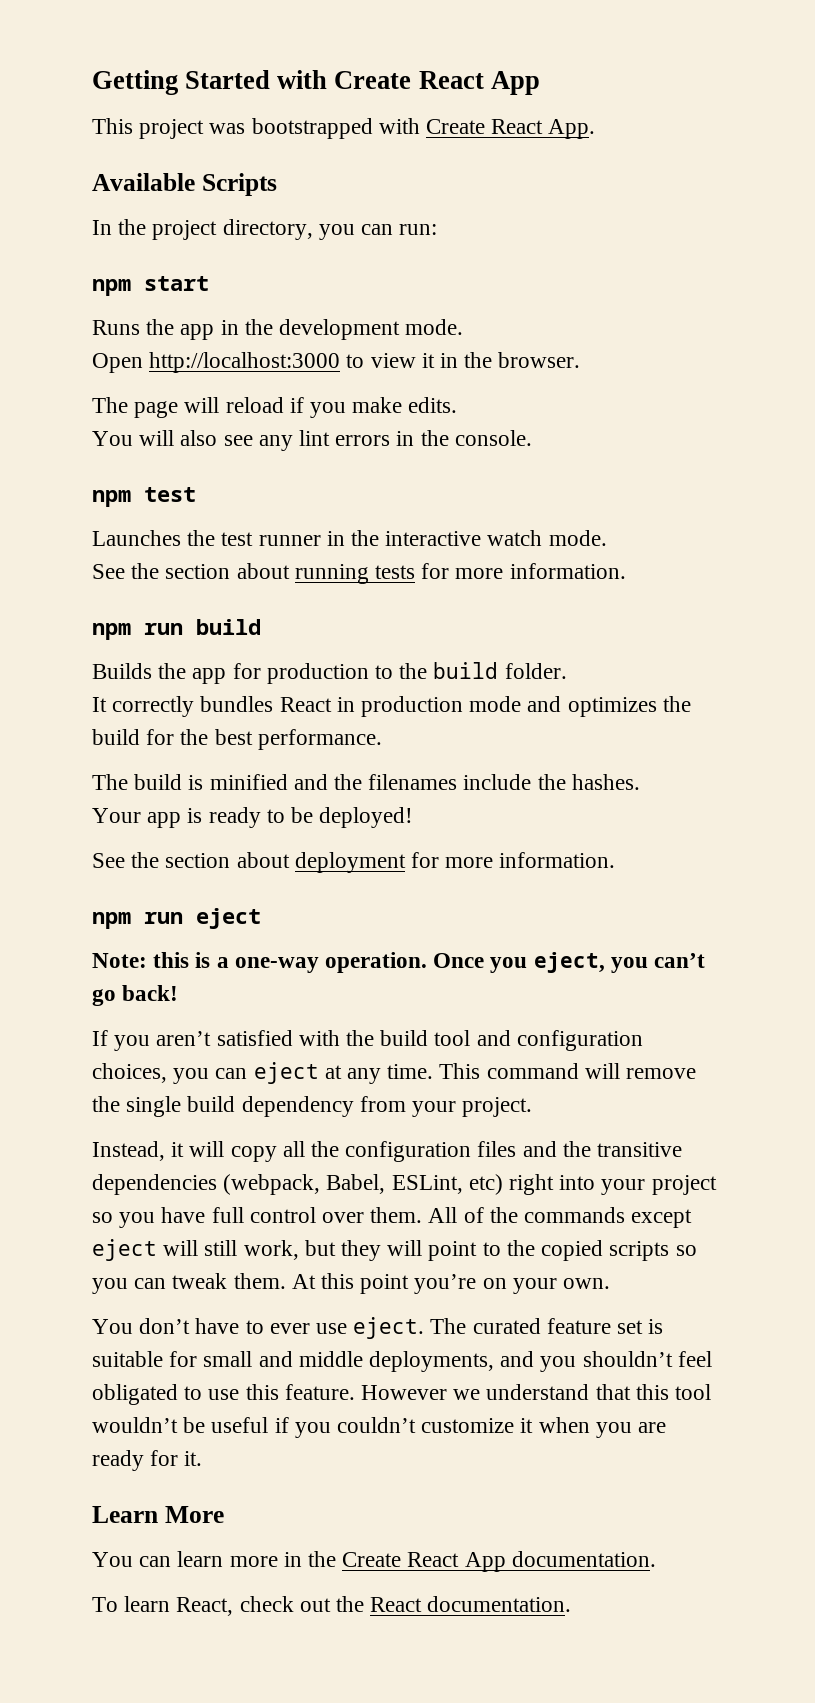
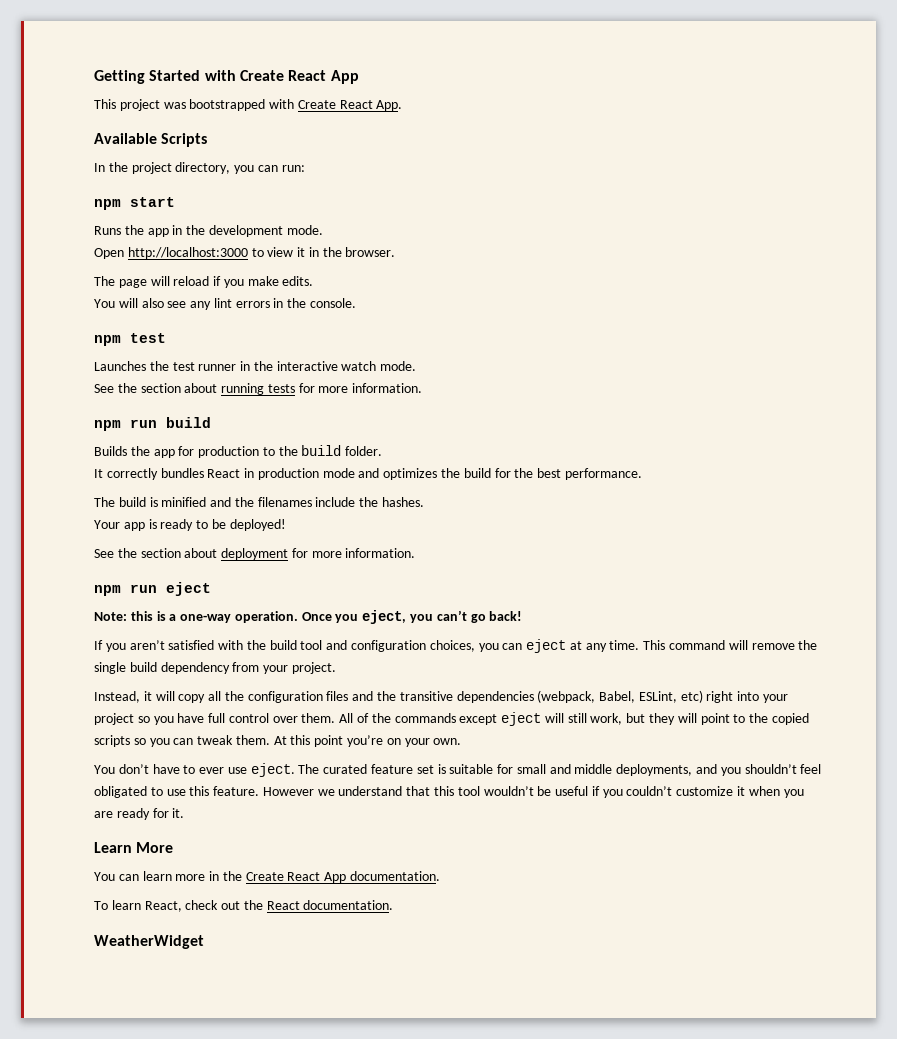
(572, 1604) none -> [94,935,204,949] // WeatherWidget

